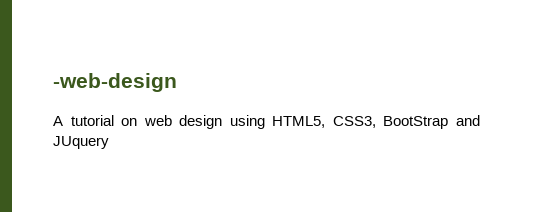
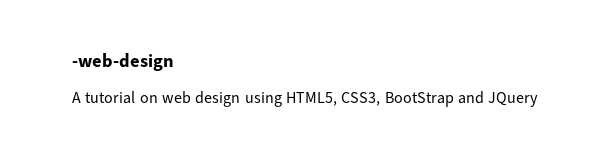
[53,136,109,149] JUquery -> [488,92,539,107] JQuery

